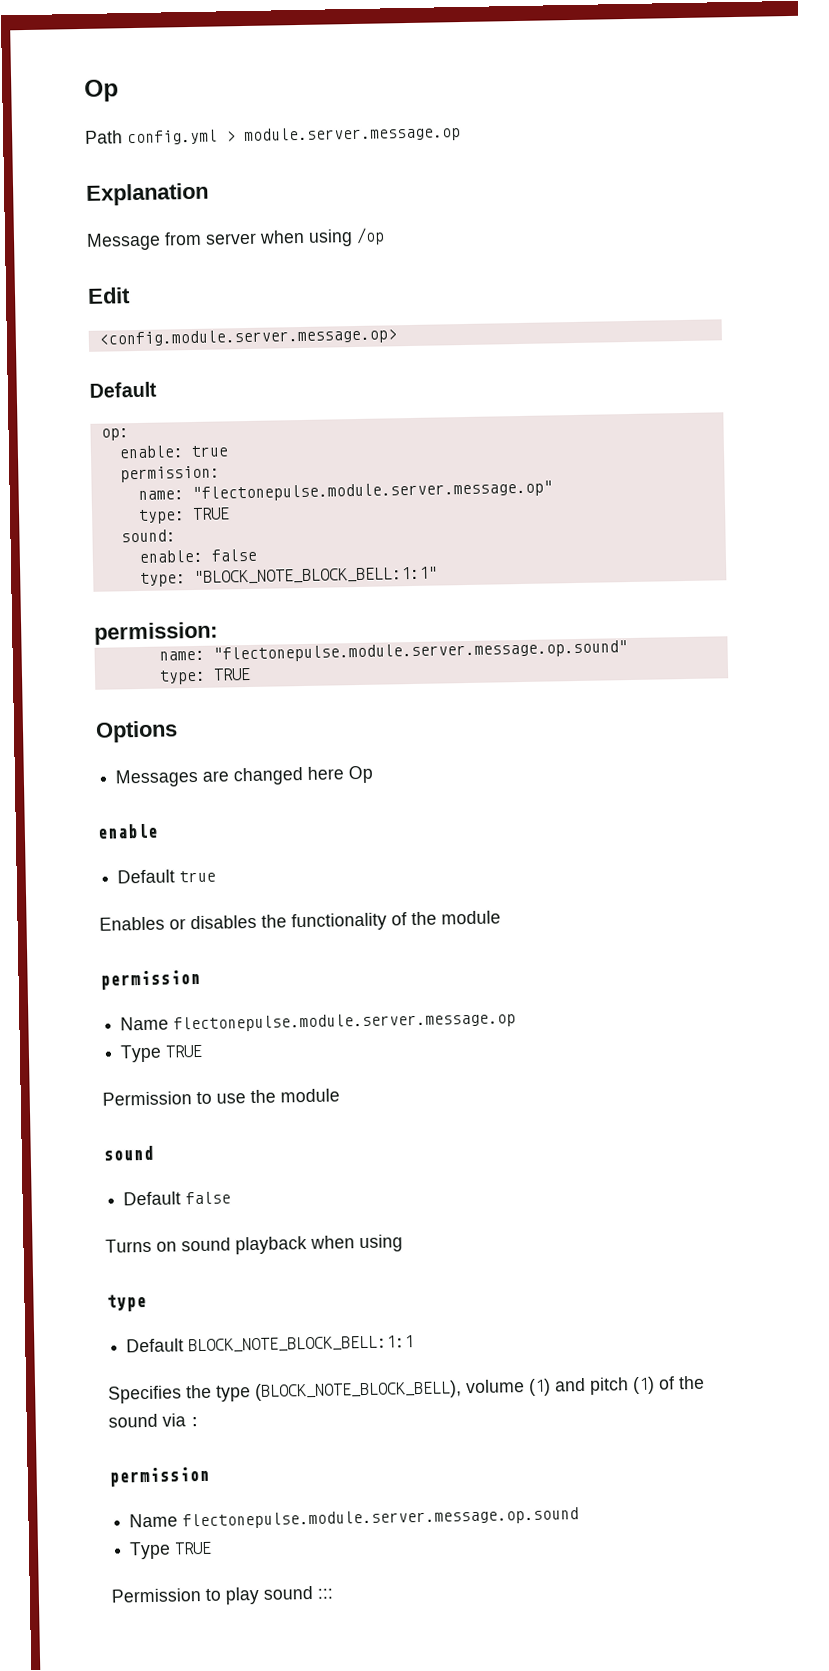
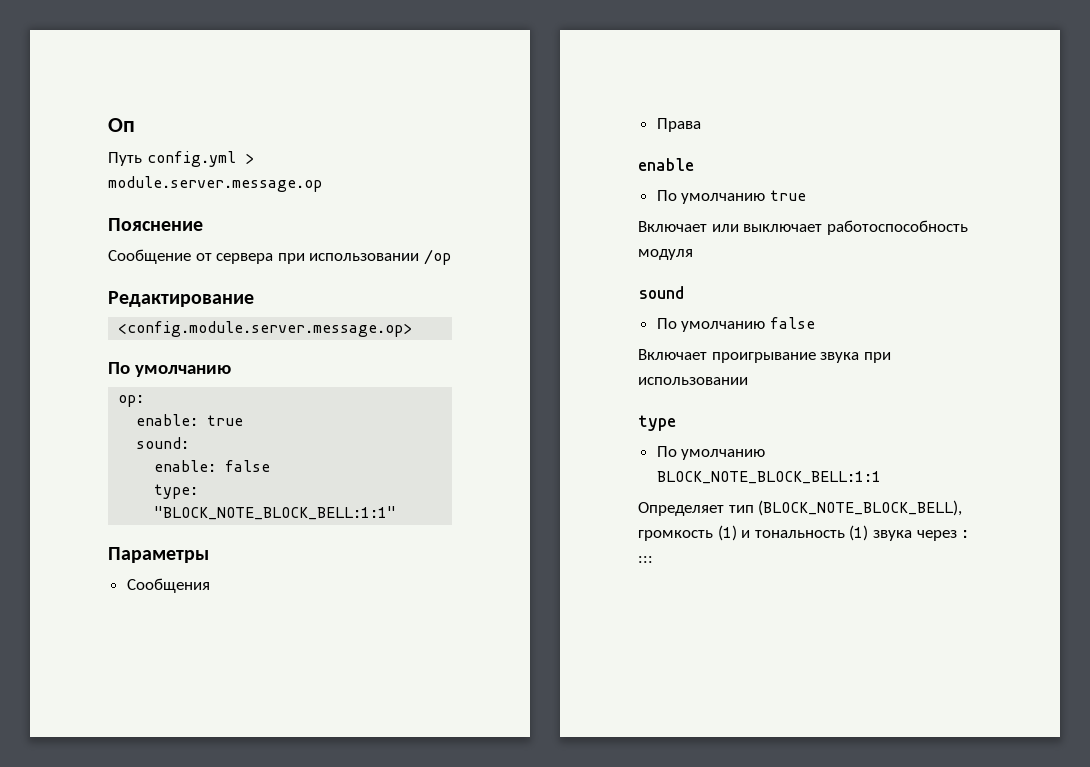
[84,79,119,102] [85,130,123,144] Op // Path -> [108,118,135,132] [108,152,142,166] Оп // Путь
[86,182,209,206] [86,229,353,251] Explanation // Message from server when using -> [108,218,203,231] [108,249,420,264] Пояснение // Сообщение от сервера при использовании
[87,287,131,304] Edit -> [108,291,254,307] Редактирование
[89,381,157,398] Default -> [108,362,231,377] По умолчанию
[119,465,220,483] [137,480,553,503] [137,507,230,525] // permission: // name: "flectonepulse.module.server.message.op" // type: TRUE -> (244, 420) none
[94,621,218,645] [158,640,628,663] [158,667,251,685] [95,720,178,743] [115,765,375,788] permission: // name: "flectonepulse.module.server.message.op.sound" // type: TRUE // Options // Messages are changed here Op -> [108,547,209,563] [126,578,210,593] [656,118,701,132] Параметры // Сообщения // Права
[117,869,217,884] [99,910,501,932] [100,969,201,990] [120,1011,517,1033] [120,1044,204,1063] [102,1088,340,1106] Default true // Enables or disables the functionality of the module // permission // Name flectonepulse.module.server.message.op // Type TRUE // Permission to use the module -> [656,190,806,204] [638,220,968,235] [638,249,693,260] По умолчанию true // Включает или выключает работоспособность модуля
[123,1191,232,1206] [105,1234,403,1255] Default false // Turns on sound playback when using -> [656,317,815,332] [638,349,891,363] [638,377,748,385] По умолчанию false // Включает проигрывание звука при использовании
[126,1338,185,1353] Default -> [656,446,766,460] По умолчанию
[108,1375,705,1404] [108,1413,200,1428] [109,1466,210,1487] [129,1507,580,1530] [129,1541,213,1560] [111,1585,313,1605] Specifies the type (BLOCK_NOTE_BLOCK_BELL), volume (1) and pitch (1) of the sound via : // permission // Name flectonepulse.module.server.message.op.sound // Type TRUE // Permission to play sound -> [638,500,963,516] [638,525,970,541] Определяет тип (BLOCK_NOTE_BLOCK_BELL), громкость (1) и тональность (1) звука через :

